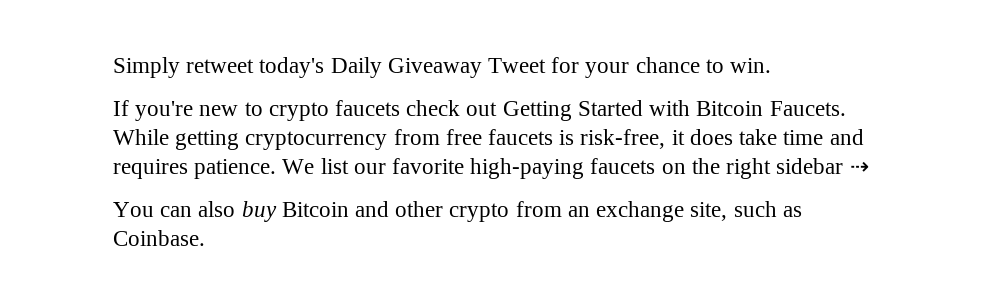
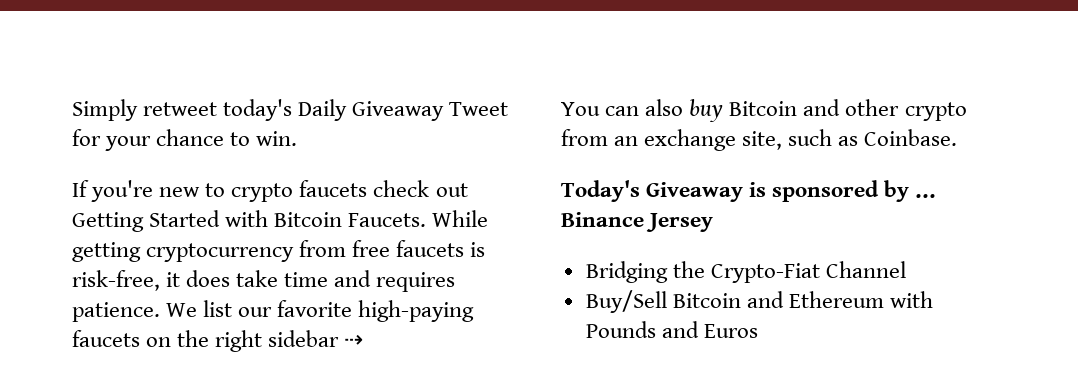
(205, 238) none -> [561,180,937,202] [561,212,714,232] [585,261,906,283] [585,290,934,313] [585,321,758,338] // Today's Giveaway is sponsored by ... Binance Jersey // Bridging the Crypto-Fiat Channel // Buy/Sell Bitcoin and Ethereum with Pounds and Euros

